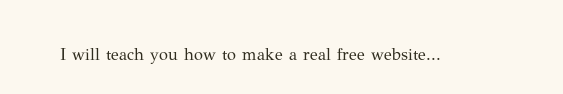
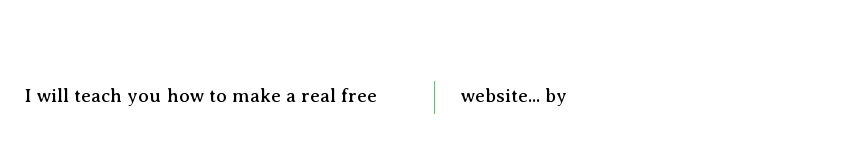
(441, 54) none -> [545,88,568,106] by

